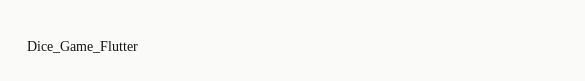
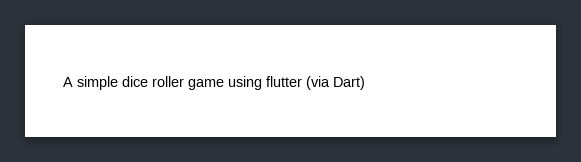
[27,41,138,53] Dice_Game_Flutter -> [63,76,365,90] A simple dice roller game using flutter (via Dart)

